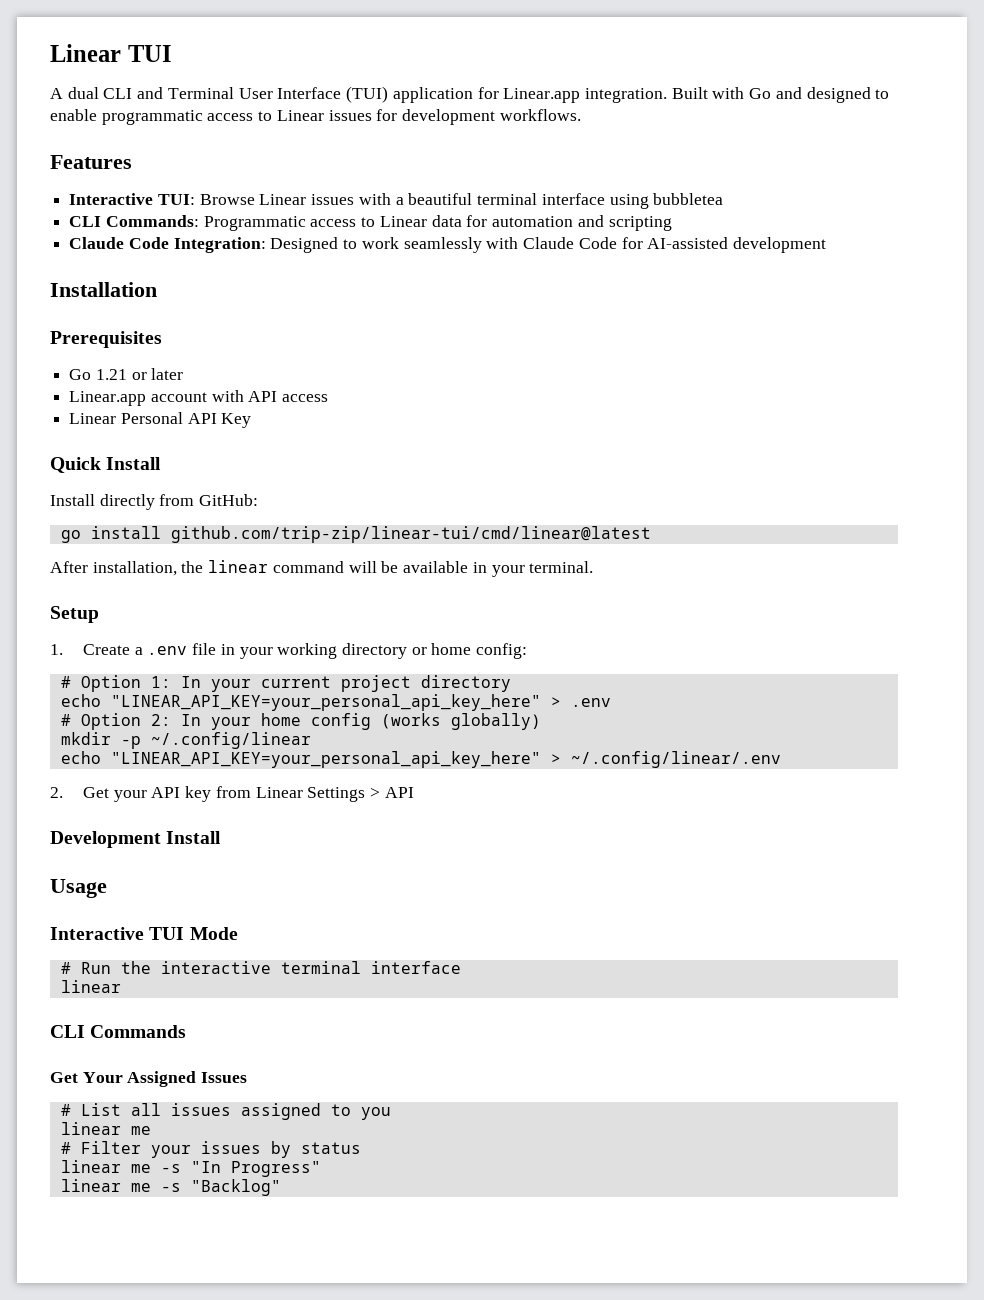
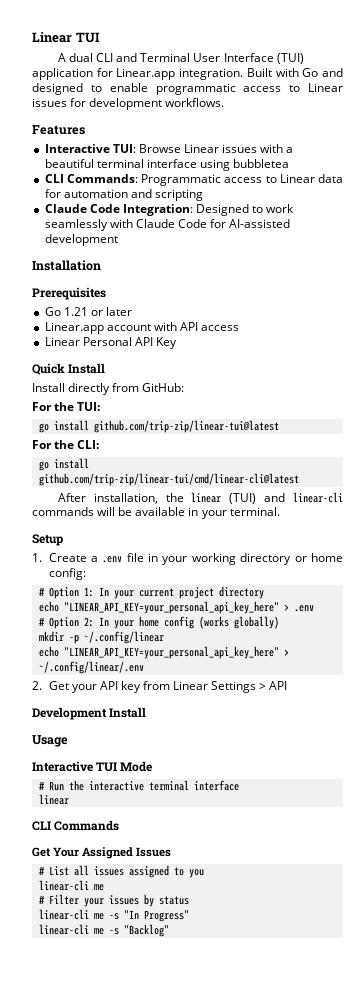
[60,526,651,543] // go install github.com/trip-zip/linear-tui/cmd/linear@latest -> [32,402,101,411] [38,420,279,433] [32,440,100,449] [38,458,89,471] [38,473,299,486] // For the TUI: // go install github.com/trip-zip/linear-tui@latest // For the CLI: // go install github.com/trip-zip/linear-tui/cmd/linear-cli@latest
[272,561,344,573] command -> [229,492,343,504] [32,507,94,516] (TUI) and linear-cli commands
[60,1122,121,1135] linear -> [38,880,89,891] linear-cli
[60,1160,121,1173] linear -> [38,909,89,920] linear-cli
[60,1179,121,1192] linear -> [38,924,89,935] linear-cli

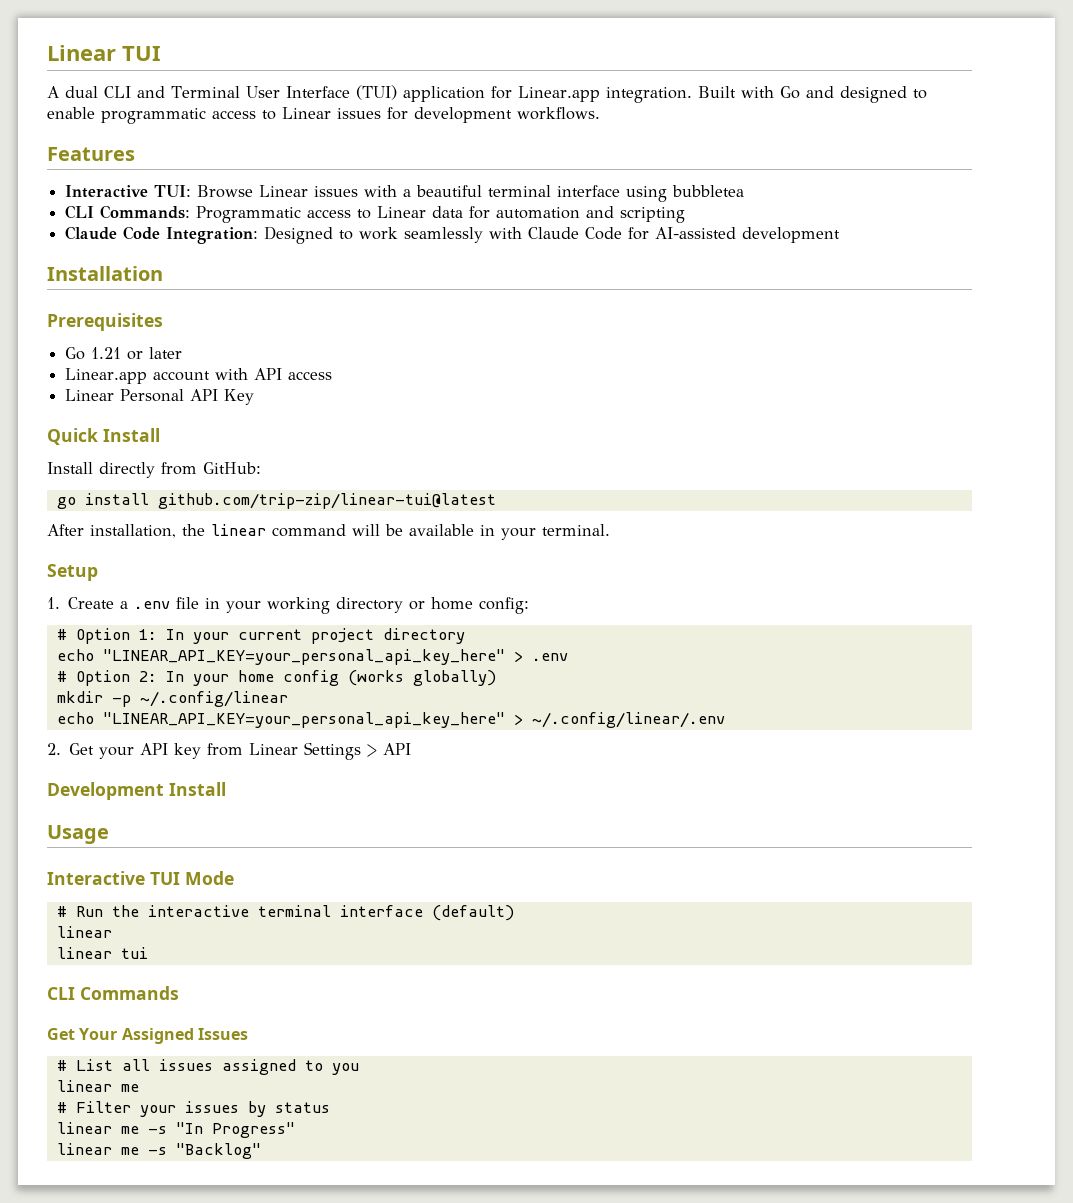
[32,402,101,411] // For the TUI: -> (261, 468) none
[32,440,100,449] [38,458,89,471] [38,473,299,486] // For the CLI: // go install github.com/trip-zip/linear-tui/cmd/linear-cli@latest -> (496, 501) none
[229,492,343,504] [32,507,94,516] (TUI) and linear-cli commands -> [272,524,346,537] command
[38,794,69,805] // linear -> [431,905,514,921] [56,926,112,938] [56,947,148,959] (default) // linear // linear tui
[38,880,89,891] linear-cli -> [56,1080,112,1092] linear
[38,909,89,920] linear-cli -> [56,1122,112,1134] linear
[38,924,89,935] linear-cli -> [56,1143,112,1155] linear

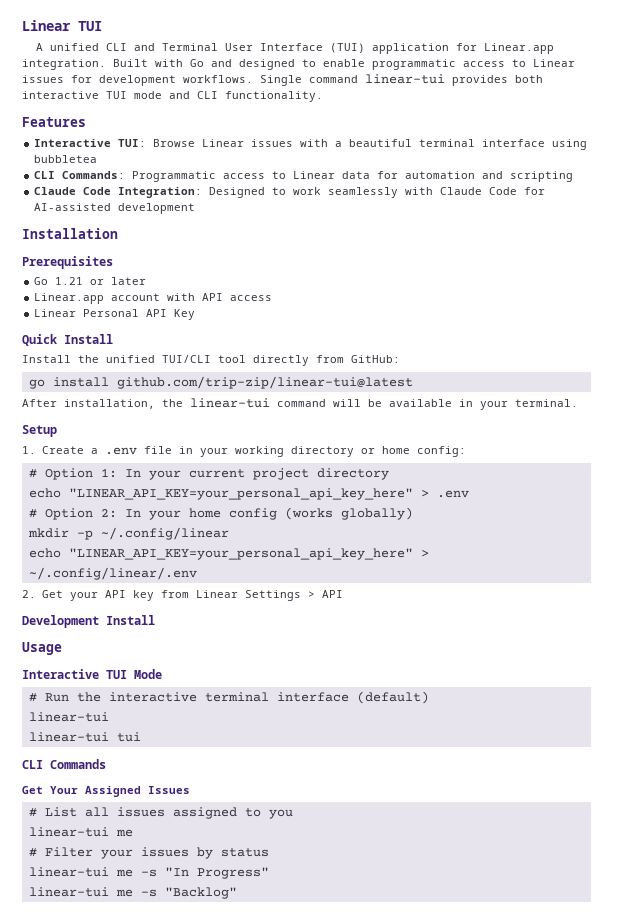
[65,86,98,98] dual -> [50,43,100,51] unified
(600, 113) none -> [260,74,543,86] [22,91,323,102] Single command linear-tui provides both interactive TUI mode and CLI functionality.
(93, 468) none -> [78,355,246,363] the unified TUI/CLI tool
[211,524,266,536] linear -> [190,398,270,408] linear-tui
[56,926,112,938] [56,947,112,959] linear // linear -> [28,712,109,722] [28,732,109,742] linear-tui // linear-tui
[56,1080,112,1092] linear -> [28,827,109,837] linear-tui
[56,1122,112,1134] linear -> [28,867,109,877] linear-tui
[56,1143,112,1155] linear -> [28,887,109,897] linear-tui

